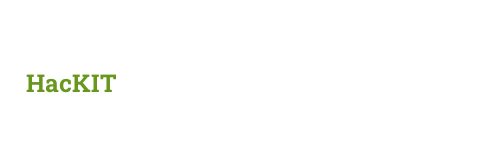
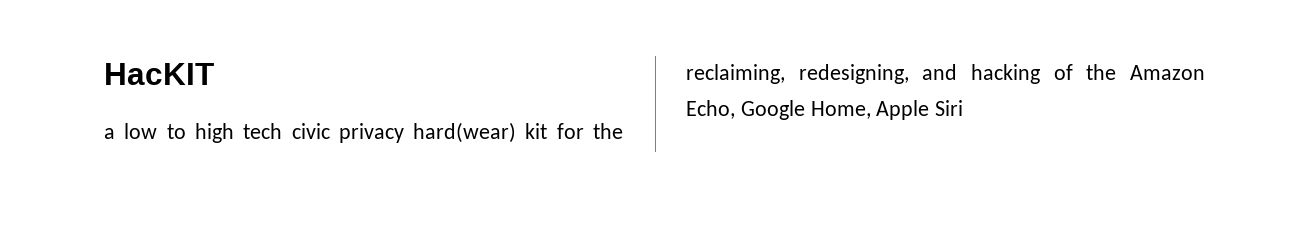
(116, 83) none -> [104,122,623,143] [686,64,1205,84] [686,100,964,120] // a low to high tech civic privacy hard(wear) kit for the reclaiming, redesigning, and hacking of the Amazon Echo, Google Home, Apple Siri

